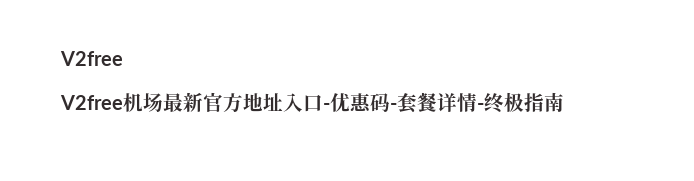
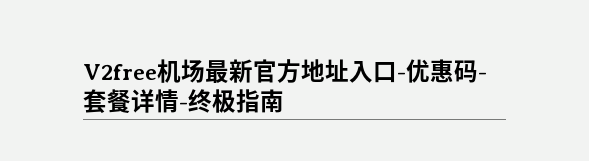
[60,51,123,66] [60,95,123,110] V2free // V2free -> [83,64,157,80] V2free

